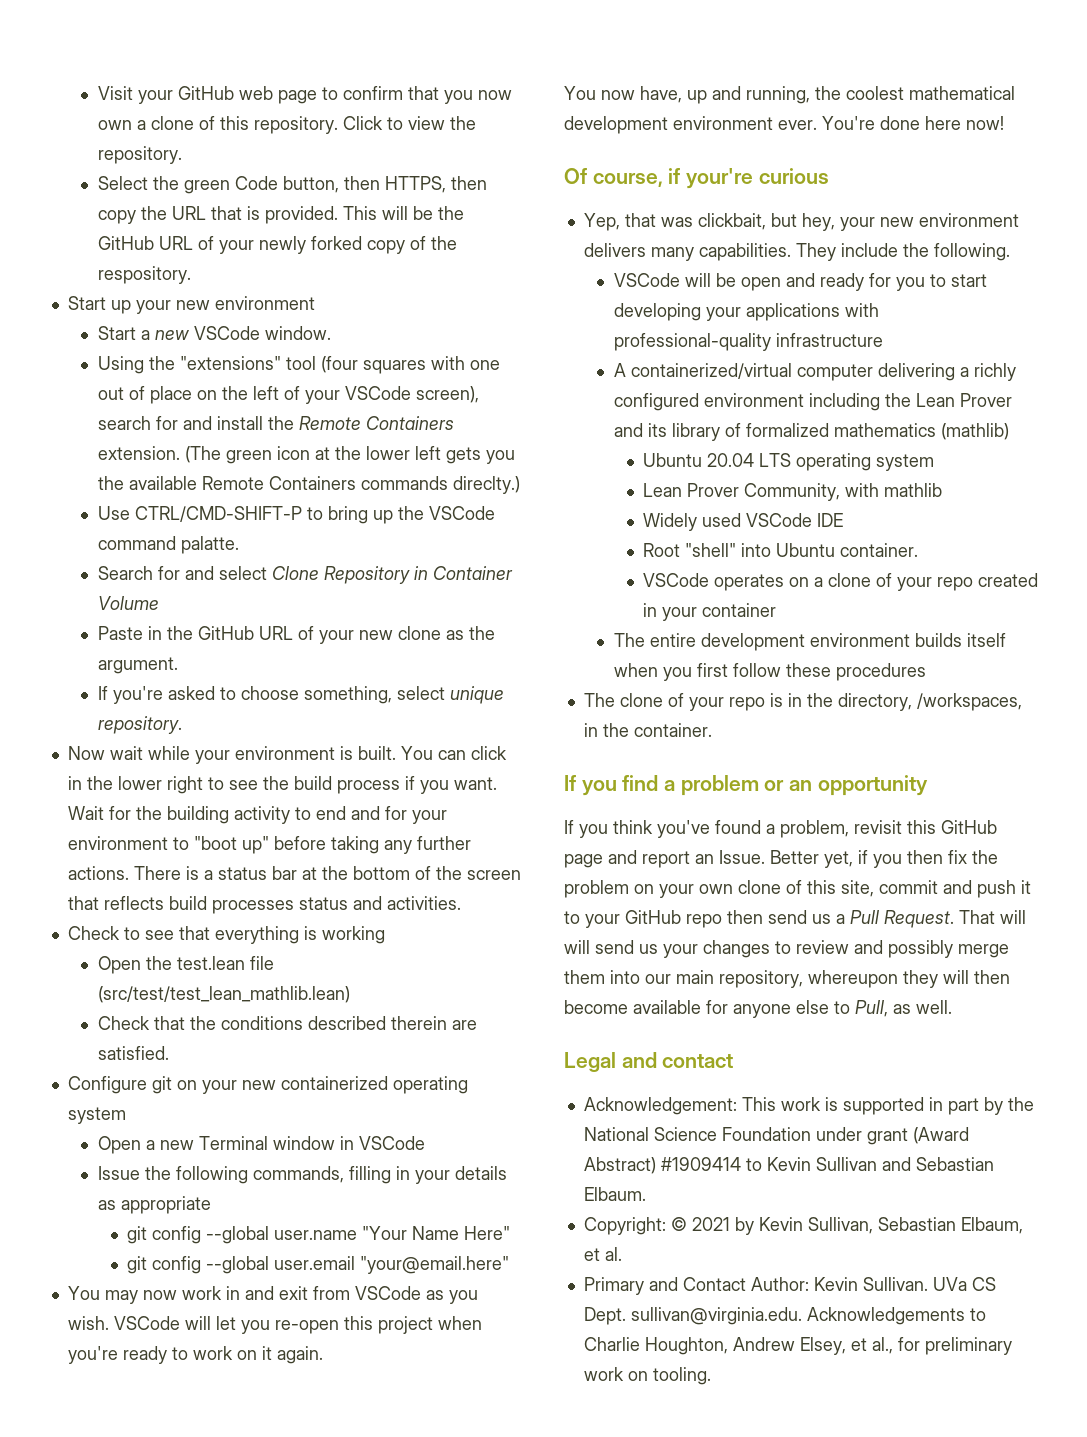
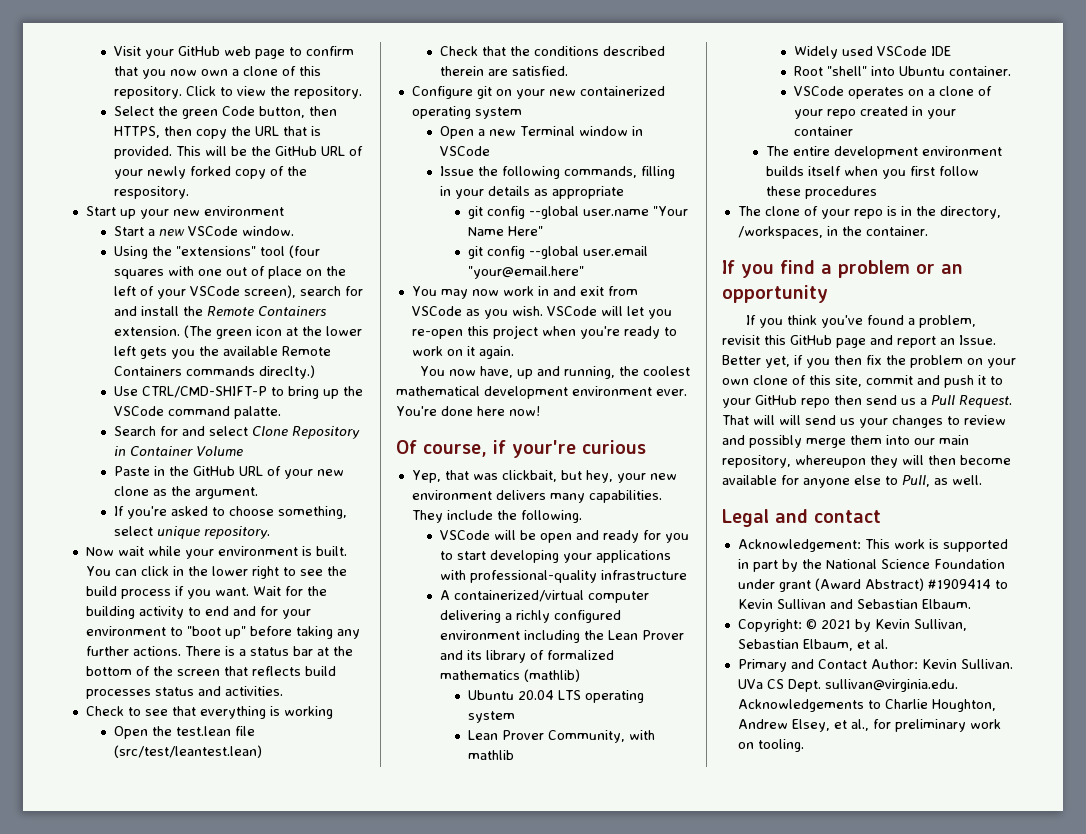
[97,986,350,1003] (src/test/test_lean_mathlib.lean) -> [114,745,263,758] (src/test/leantest.lean)

